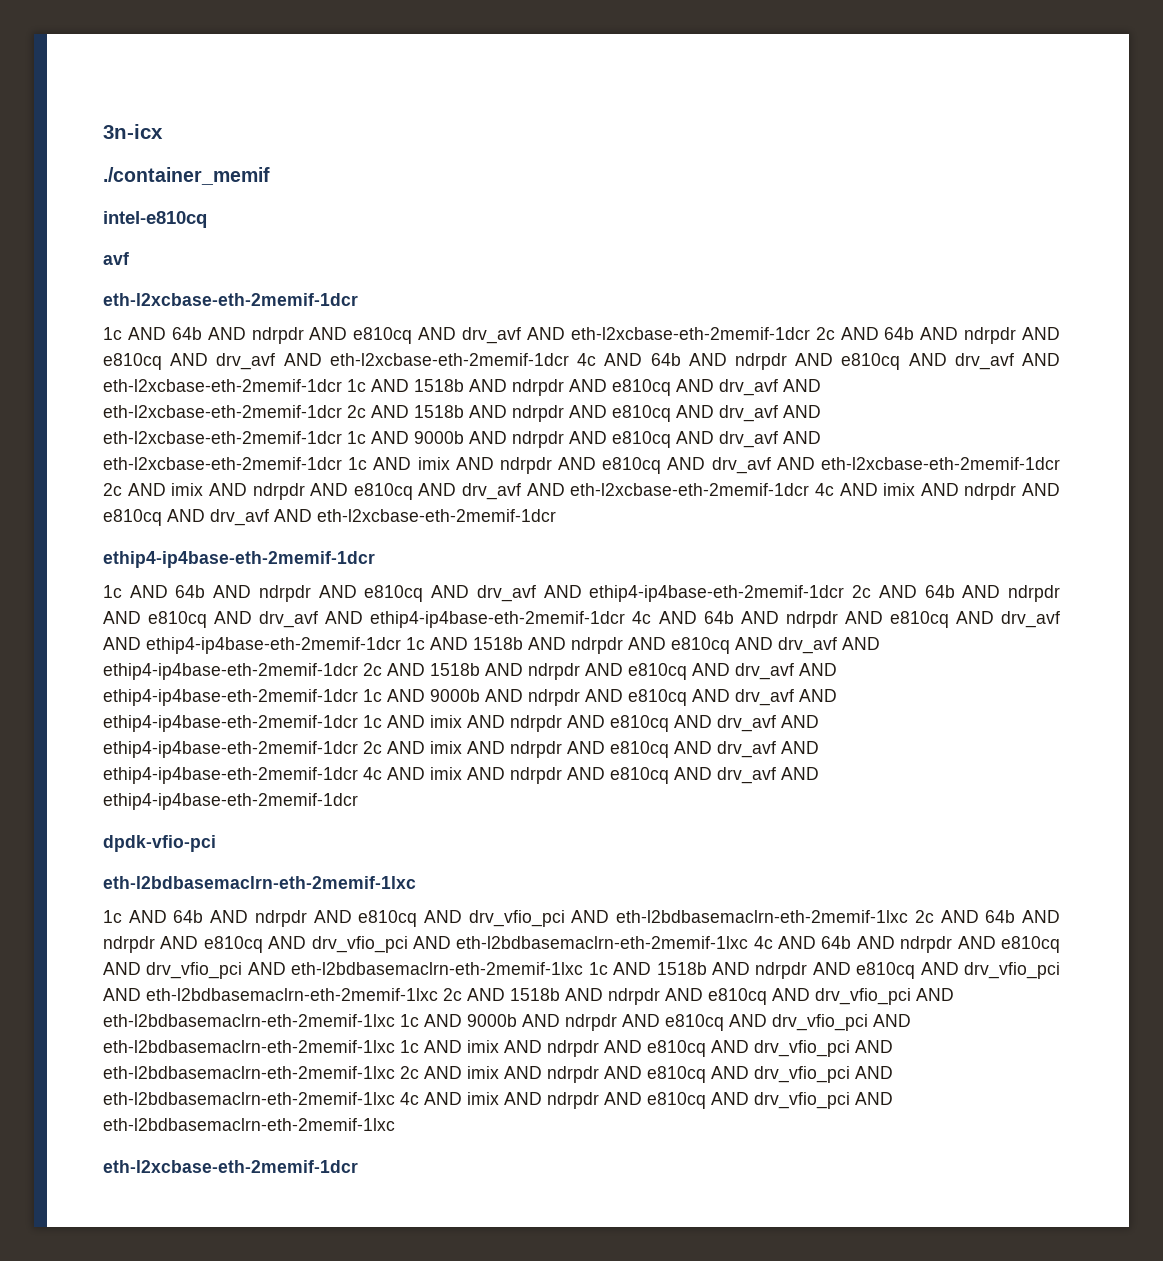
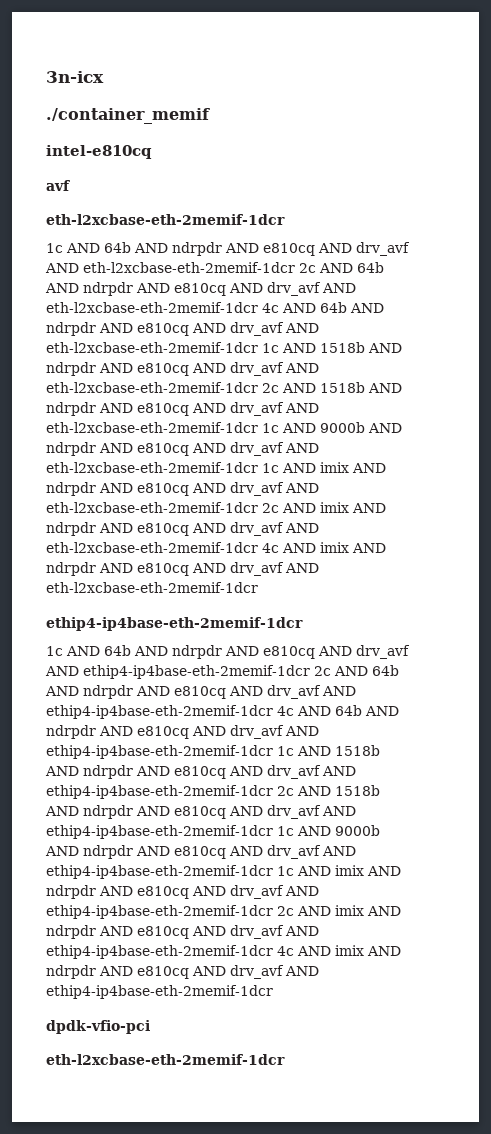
[103,876,416,889] [103,910,1060,927] [103,936,1060,953] [103,962,1060,979] [103,988,954,1005] [103,1014,911,1031] [103,1040,893,1057] [103,1066,893,1083] [103,1092,893,1109] [103,1118,395,1131] // eth-l2bdbasemaclrn-eth-2memif-1lxc // 1c AND 64b AND ndrpdr AND e810cq AND drv_vfio_pci AND eth-l2bdbasemaclrn-eth-2memif-1lxc 2c AND 64b AND ndrpdr AND e810cq AND drv_vfio_pci AND eth-l2bdbasemaclrn-eth-2memif-1lxc 4c AND 64b AND ndrpdr AND e810cq AND drv_vfio_pci AND eth-l2bdbasemaclrn-eth-2memif-1lxc 1c AND 1518b AND ndrpdr AND e810cq AND drv_vfio_pci AND eth-l2bdbasemaclrn-eth-2memif-1lxc 2c AND 1518b AND ndrpdr AND e810cq AND drv_vfio_pci AND eth-l2bdbasemaclrn-eth-2memif-1lxc 1c AND 9000b AND ndrpdr AND e810cq AND drv_vfio_pci AND eth-l2bdbasemaclrn-eth-2memif-1lxc 1c AND imix AND ndrpdr AND e810cq AND drv_vfio_pci AND eth-l2bdbasemaclrn-eth-2memif-1lxc 2c AND imix AND ndrpdr AND e810cq AND drv_vfio_pci AND eth-l2bdbasemaclrn-eth-2memif-1lxc 4c AND imix AND ndrpdr AND e810cq AND drv_vfio_pci AND eth-l2bdbasemaclrn-eth-2memif-1lxc -> (150, 1027) none

